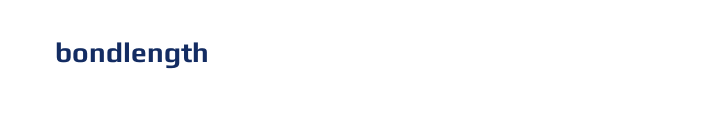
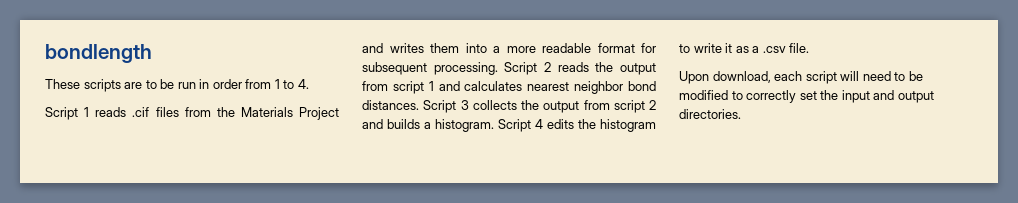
(209, 55) none -> [45,79,309,92] [45,107,339,120] [362,43,656,53] [362,62,656,75] [362,81,656,94] [362,100,656,113] [362,119,656,132] [679,43,810,53] [679,71,923,84] [679,90,934,103] [679,109,741,119] // These scripts are to be run in order from 1 to 4. // Script 1 reads .cif files from the Materials Project and writes them into a more readable format for subsequent processing. Script 2 reads the output from script 1 and calculates nearest neighbor bond distances. Script 3 collects the output from script 2 and builds a histogram. Script 4 edits the histogram to write it as a .csv file. // Upon download, each script will need to be modified to correctly set the input and output directories.

